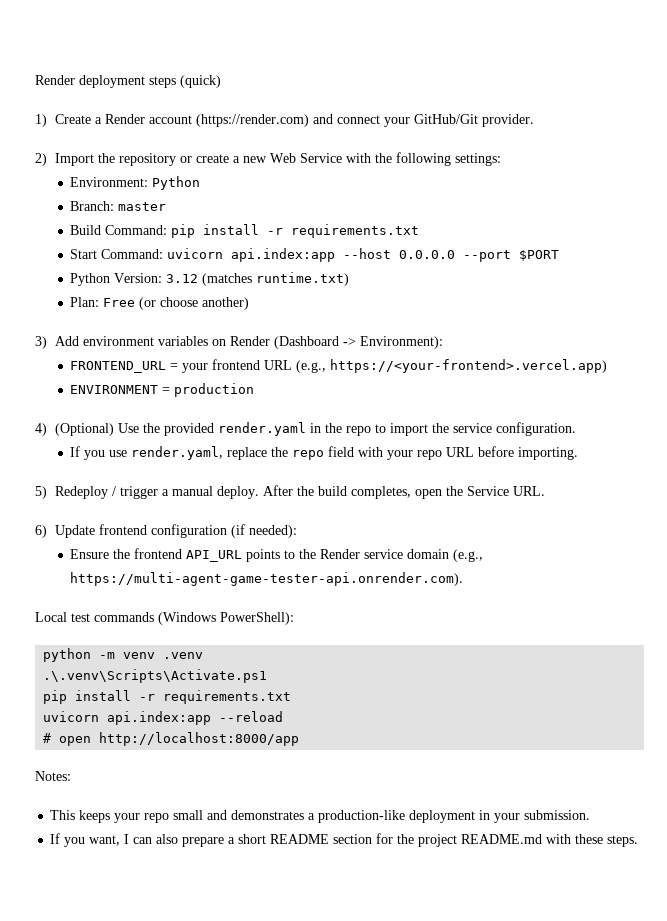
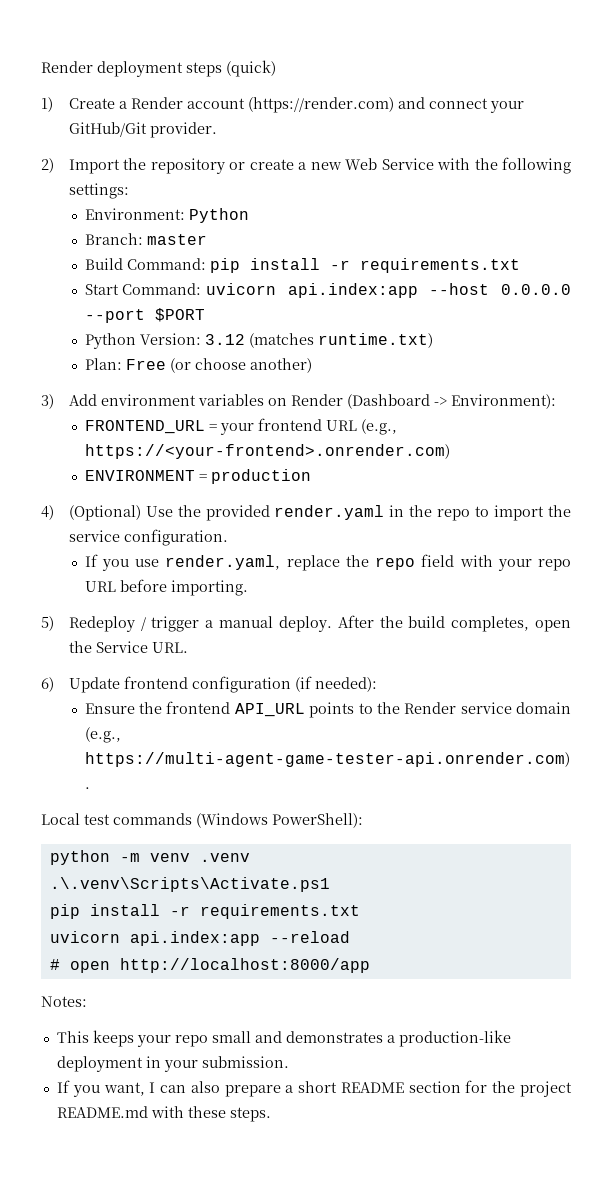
[330,359,608,373] https://<your-frontend>.vercel.app) -> [84,444,450,459] https://<your-frontend>.onrender.com)

